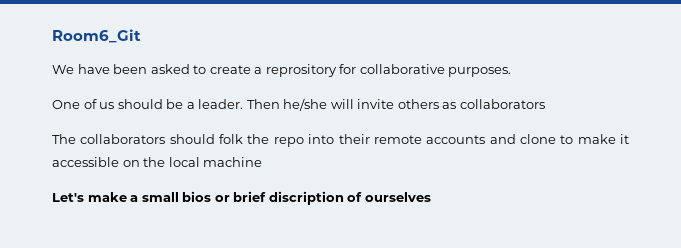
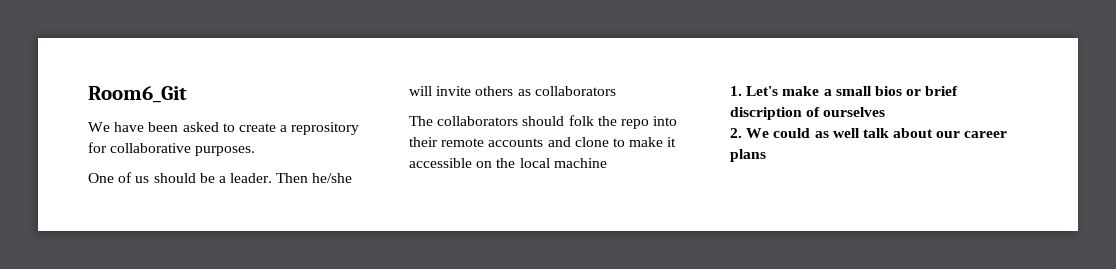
(263, 162) none -> [730,86,742,96] 1.
(431, 197) none -> [730,128,1008,138] [730,149,766,162] // 2. We could as well talk about our career plans

